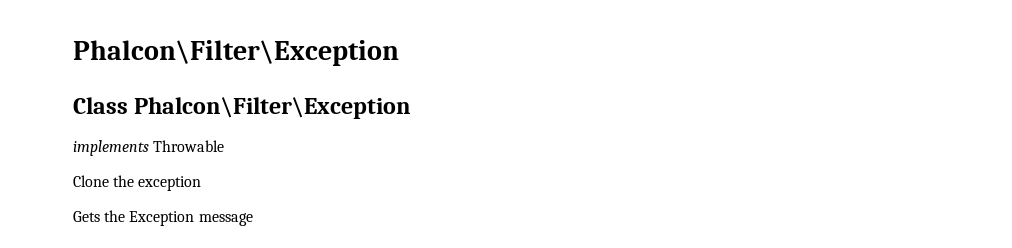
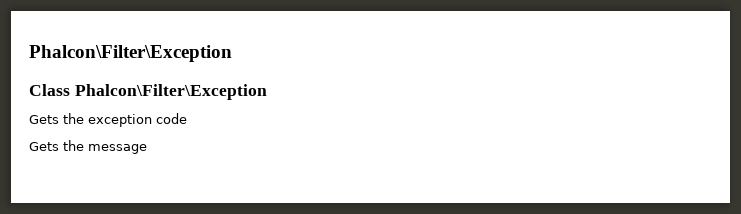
[73,140,225,156] [73,175,109,187] implements Throwable // Clone -> [29,115,59,124] Gets
[73,210,195,226] // Gets the Exception -> [156,113,187,124] [29,140,84,151] code // Gets the

